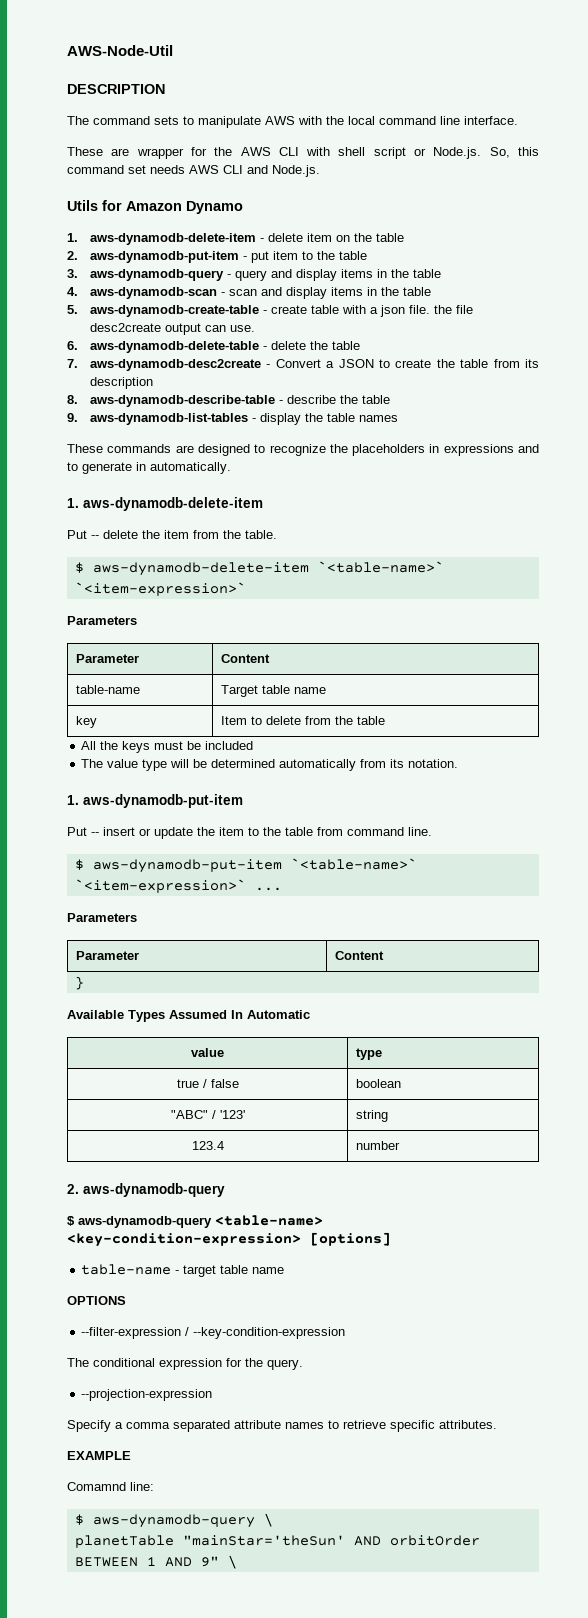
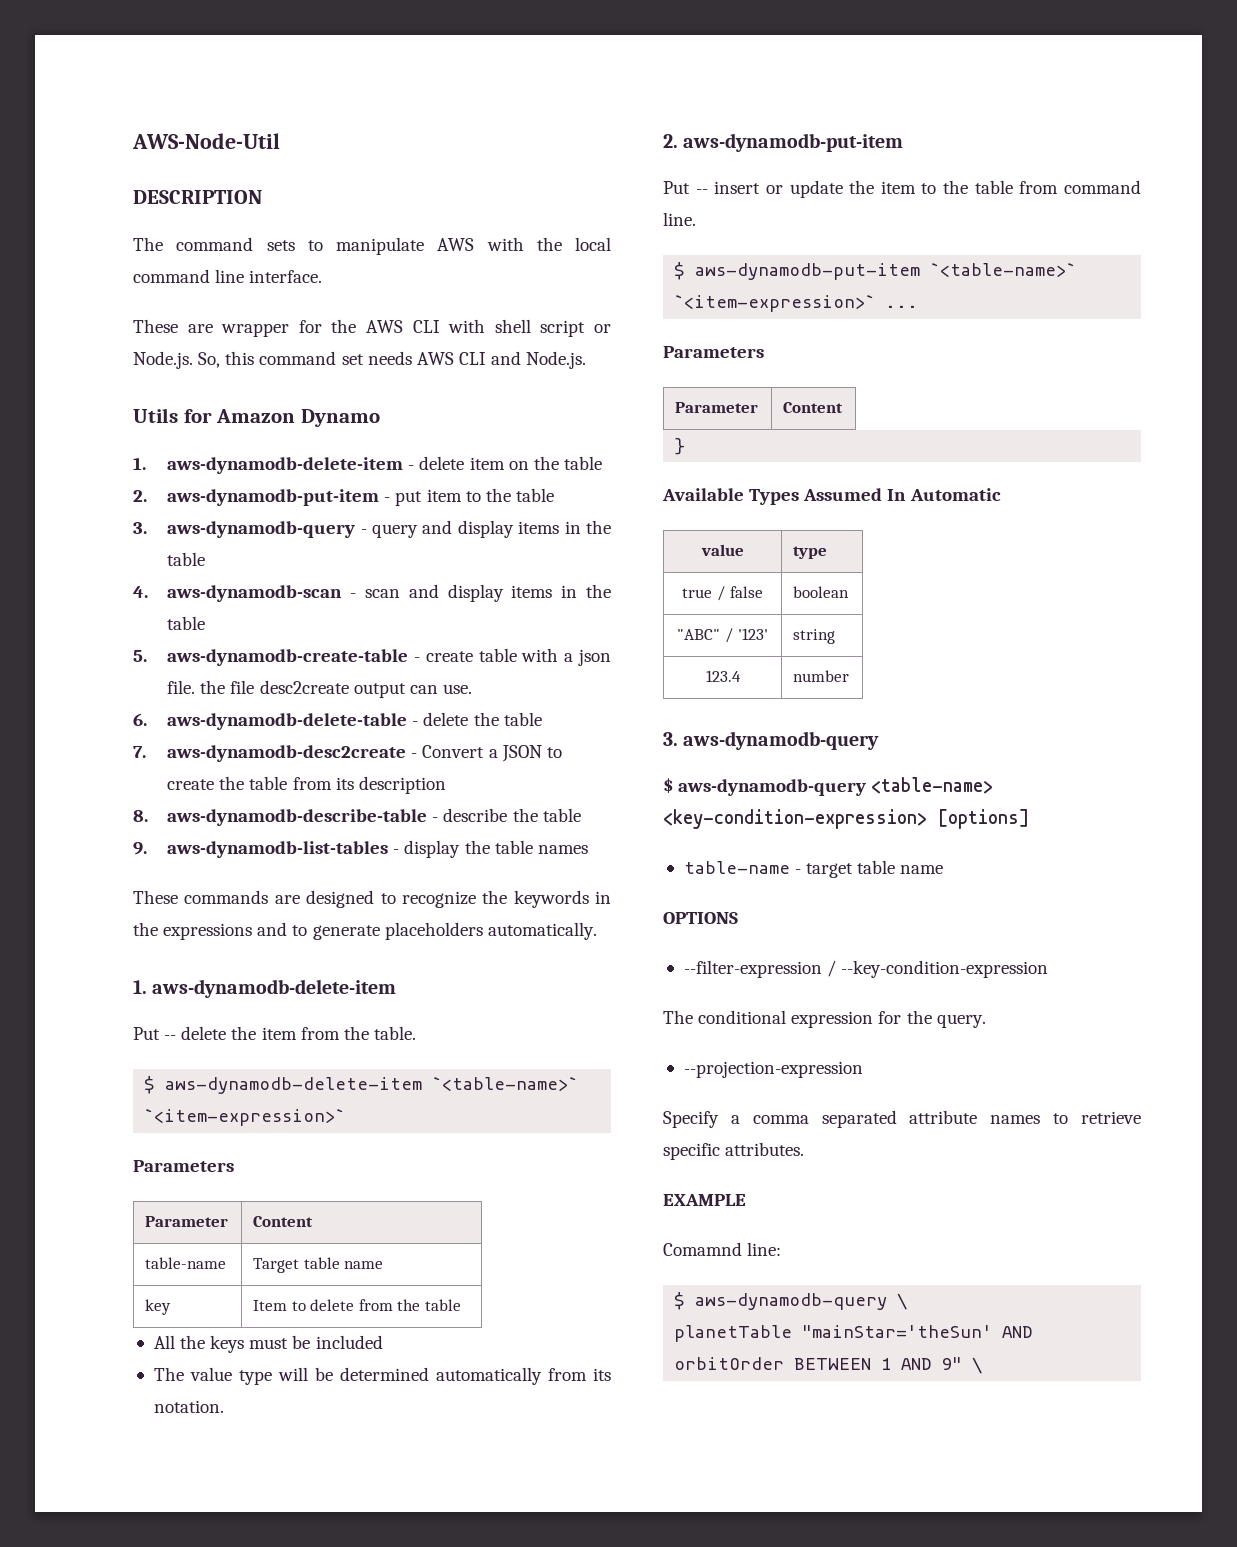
[352,444,440,456] placeholders in -> [513,890,611,908] [133,922,158,936] keywords in the
[136,462,146,471] in -> [384,922,483,940] placeholders
[67,795,79,805] 1. -> [663,134,678,148] 2.
[67,1184,79,1194] 2. -> [663,732,678,746] 3.

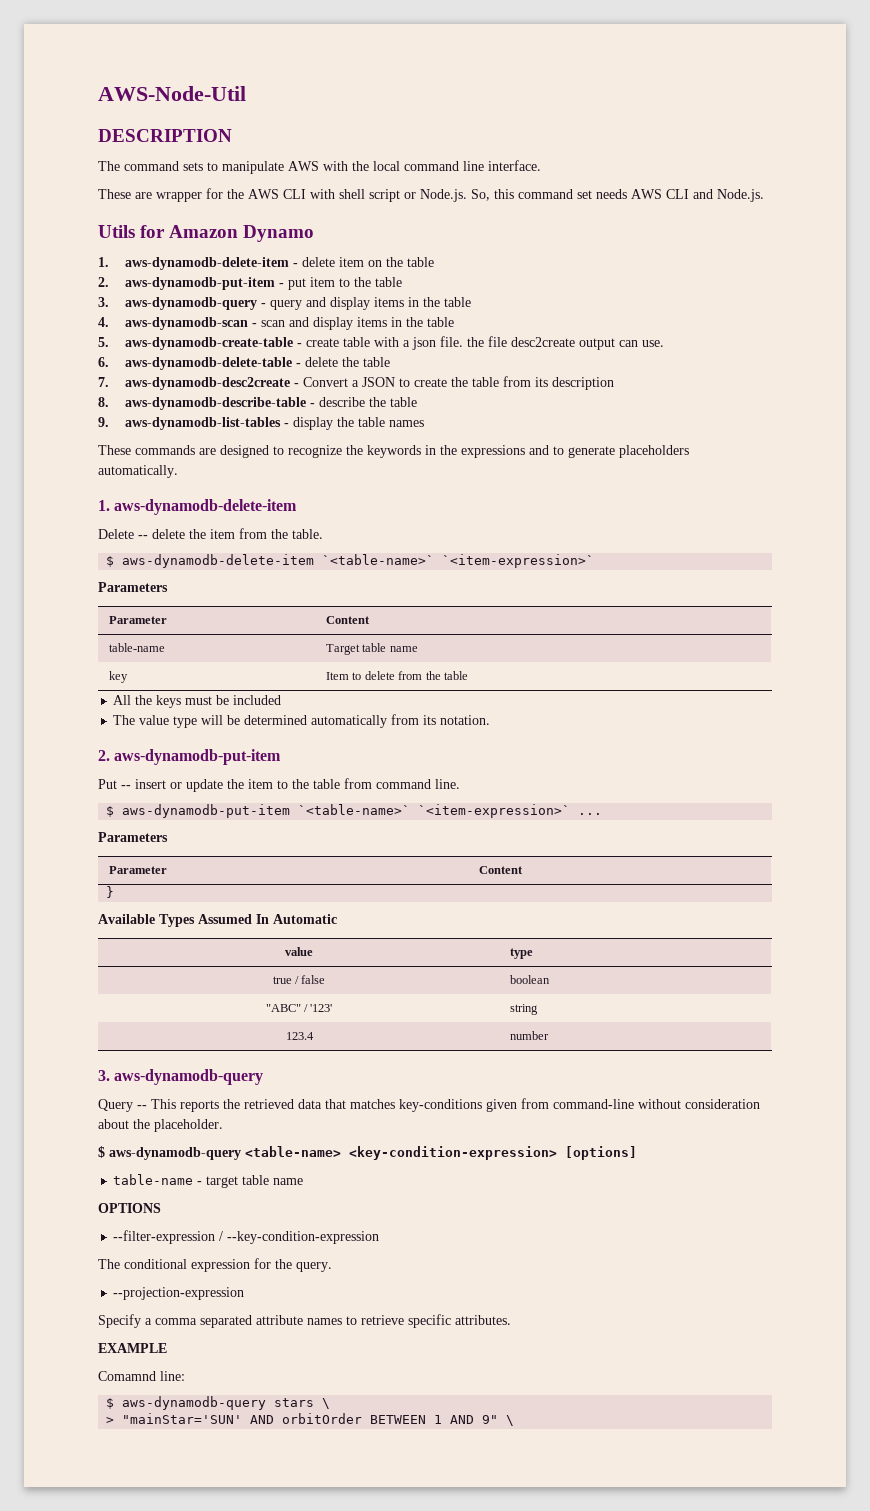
[133,1027,160,1040] Put -> [98,529,134,539] Delete
(880, 740) none -> [98,1098,760,1112] [98,1119,223,1132] // Query -- This reports the retrieved data that matches key-conditions given from command-line without consideration about the placeholder.
(888, 1301) none -> [274,1398,315,1407] stars
[674,1325,993,1342] planetTable "mainStar='theSun' -> [106,1413,243,1424] > "mainStar='SUN'

